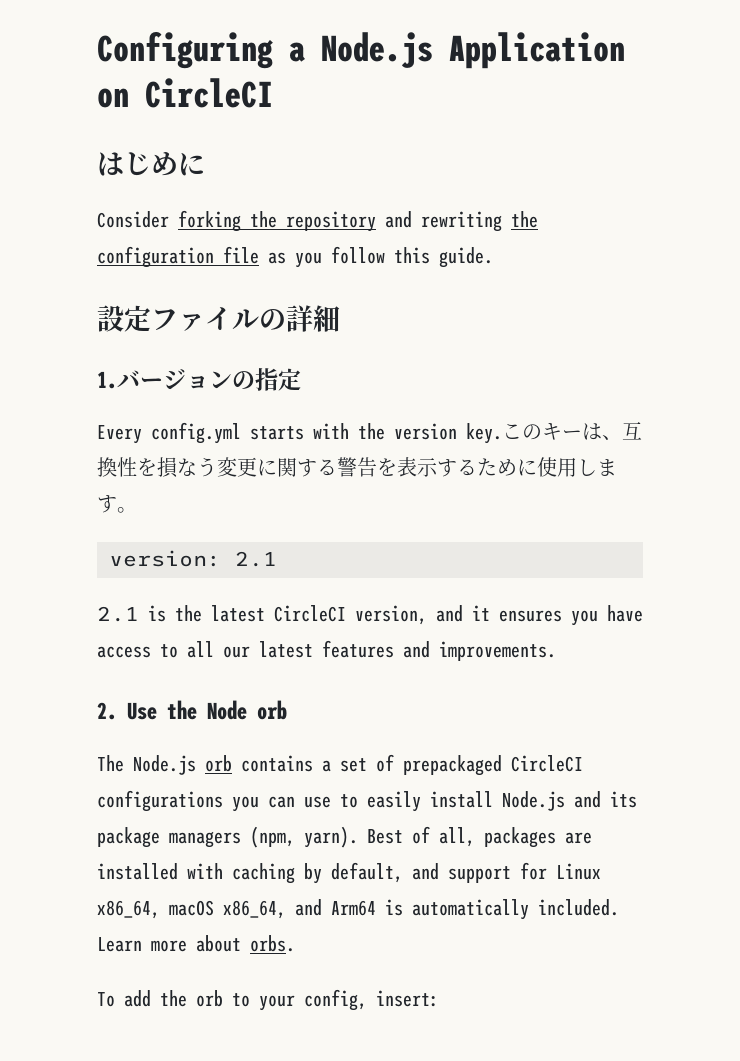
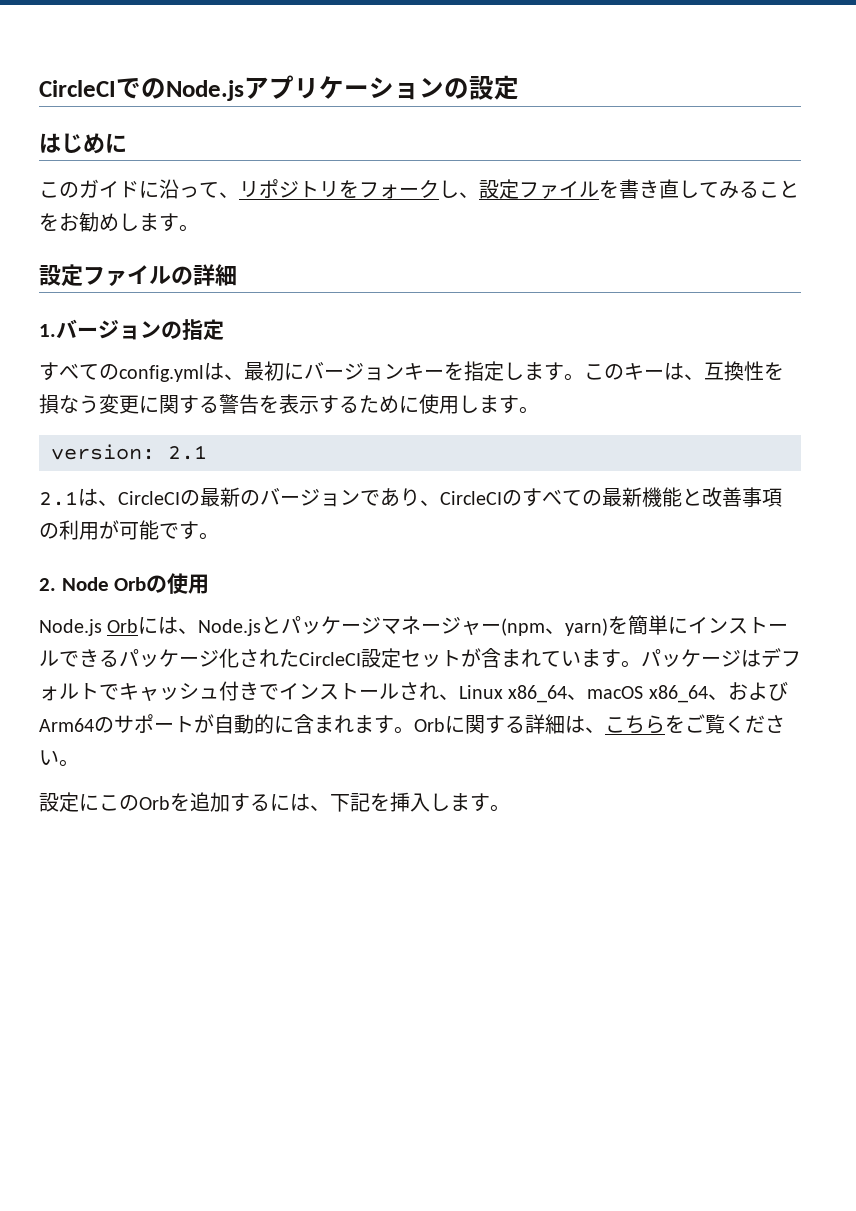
[97,31,625,69] [97,78,273,108] [97,152,205,176] [97,210,538,232] [97,246,493,268] Configuring a Node.js Application on CircleCI // はじめに // Consider forking the repository and rewriting the configuration file as you follow this guide. -> [39,75,519,101] [39,133,127,154] [39,179,799,199] [39,212,199,232] CircleCIでのNode.jsアプリケーションの設定 // はじめに // このガイドに沿って、リポジトリをフォークし、設定ファイルを書き直してみることをお勧めします。
[97,422,502,444] Every config.yml starts with the version key. -> [39,361,584,382] すべてのconfig.ymlは、最初にバージョンキーを指定します。
[148,605,643,626] [97,640,556,661] [97,700,287,720] [97,754,583,776] [97,790,637,812] [97,826,592,848] [97,862,601,884] [97,899,619,920] [97,935,295,952] [97,989,439,1011] is the latest CircleCI version, and it ensures you have access to all our latest features and improvements. // 2. Use the Node orb // The Node.js orb contains a set of prepackaged CircleCI configurations you can use to easily install Node.js and its package managers (npm, yarn). Best of all, packages are installed with caching by default, and support for Linux x86_64, macOS x86_64, and Arm64 is automatically included. Learn more about orbs. // To add the orb to your config, insert: -> [78,487,782,507] [39,520,219,540] [39,573,210,594] [39,615,789,636] [39,648,801,668] [39,681,788,703] [39,714,785,734] [39,750,79,767] [39,792,510,812] は、CircleCIの最新のバージョンであり、CircleCIのすべての最新機能と改善事項の利用が可能です。 // 2. Node Orbの使用 // Node.js Orbには、Node.jsとパッケージマネージャー(npm、yarn)を簡単にインストールできるパッケージ化されたCircleCI設定セットが含まれています。パッケージはデフォルトでキャッシュ付きでインストールされ、Linux x86_64、macOS x86_64、およびArm64のサポートが自動的に含まれます。Orbに関する詳細は、こちらをご覧ください。 // 設定にこのOrbを追加するには、下記を挿入します。

